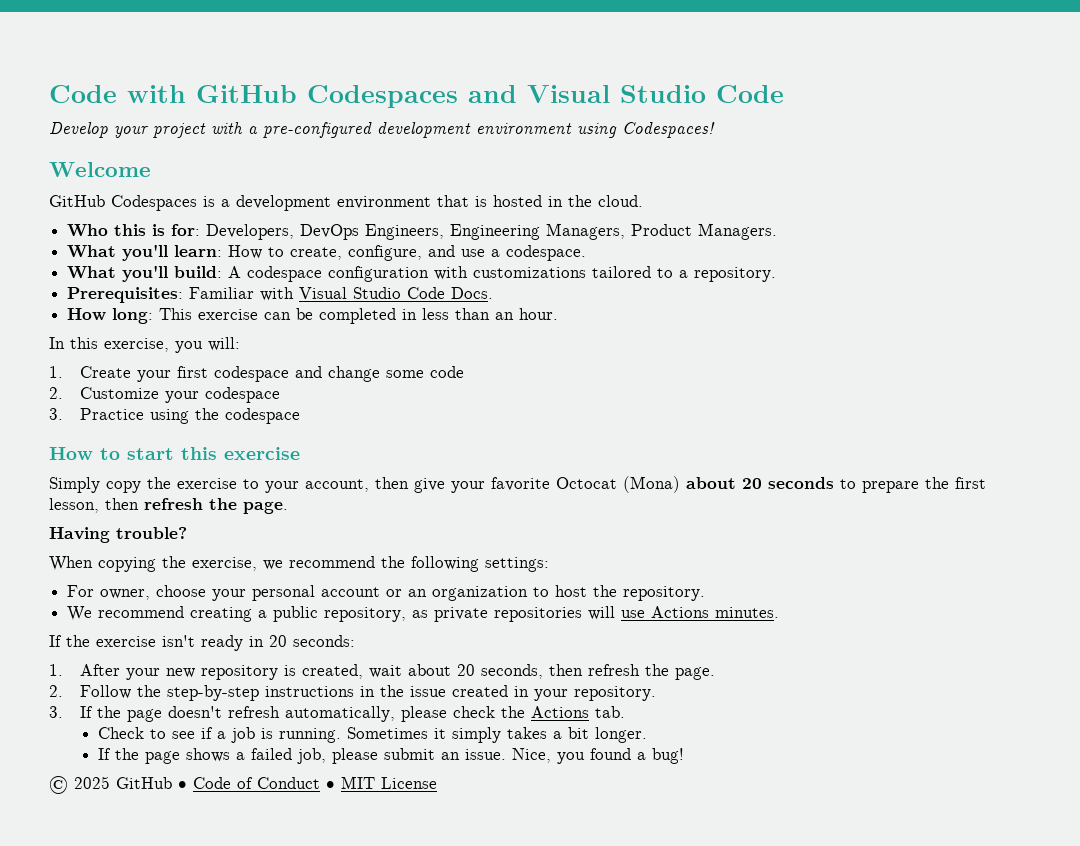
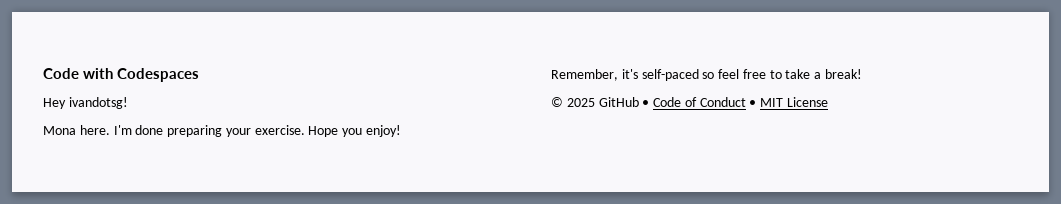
[196,85,784,108] [49,122,715,138] [49,162,151,177] [49,195,643,211] [67,223,778,240] [67,244,587,261] [67,265,777,282] [67,287,494,303] [67,308,559,324] [49,337,240,353] [49,366,464,382] [49,387,280,403] [49,408,300,424] [49,447,300,460] [49,476,986,493] [49,498,288,514] [49,527,187,543] [49,556,549,572] [67,585,706,601] [67,606,780,622] [49,635,355,651] [49,664,715,680] [49,685,656,701] [49,706,625,722] [97,727,647,743] [97,748,684,764] GitHub Codespaces and Visual Studio Code // Develop your project with a pre-configured development environment using Codespaces! // Welcome // GitHub Codespaces is a development environment that is hosted in the cloud. // Who this is for: Developers, DevOps Engineers, Engineering Managers, Product Managers. // What you'll learn: How to create, configure, and use a codespace. // What you'll build: A codespace configuration with customizations tailored to a repository. // Prerequisites: Familiar with Visual Studio Code Docs. // How long: This exercise can be completed in less than an hour. // In this exercise, you will: // 1. Create your first codespace and change some code // 2. Customize your codespace // 3. Practice using the codespace // How to start this exercise // Simply copy the exercise to your account, then give your favorite Octocat (Mona) about 20 seconds to prepare the first lesson, then refresh the page. // Having trouble? // When copying the exercise, we recommend the following settings: // For owner, choose your personal account or an organization to host the repository. // We recommend creating a public repository, as private repositories will use Actions minutes. // If the exercise isn't ready in 20 seconds: // 1. After your new repository is created, wait about 20 seconds, then refresh the page. // 2. Follow the step-by-step instructions in the issue created in your repository. // 3. If the page doesn't refresh automatically, please check the Actions tab. // Check to see if a job is running. Sometimes it simply takes a bit longer. // If the page shows a failed job, please submit an issue. Nice, you found a bug! -> [117,68,199,82] [43,97,128,109] [43,125,402,137] [551,69,863,81] Codespaces // Hey ivandotsg! // Mona here. I'm done preparing your exercise. Hope you enjoy! // Remember, it's self-paced so feel free to take a break!

